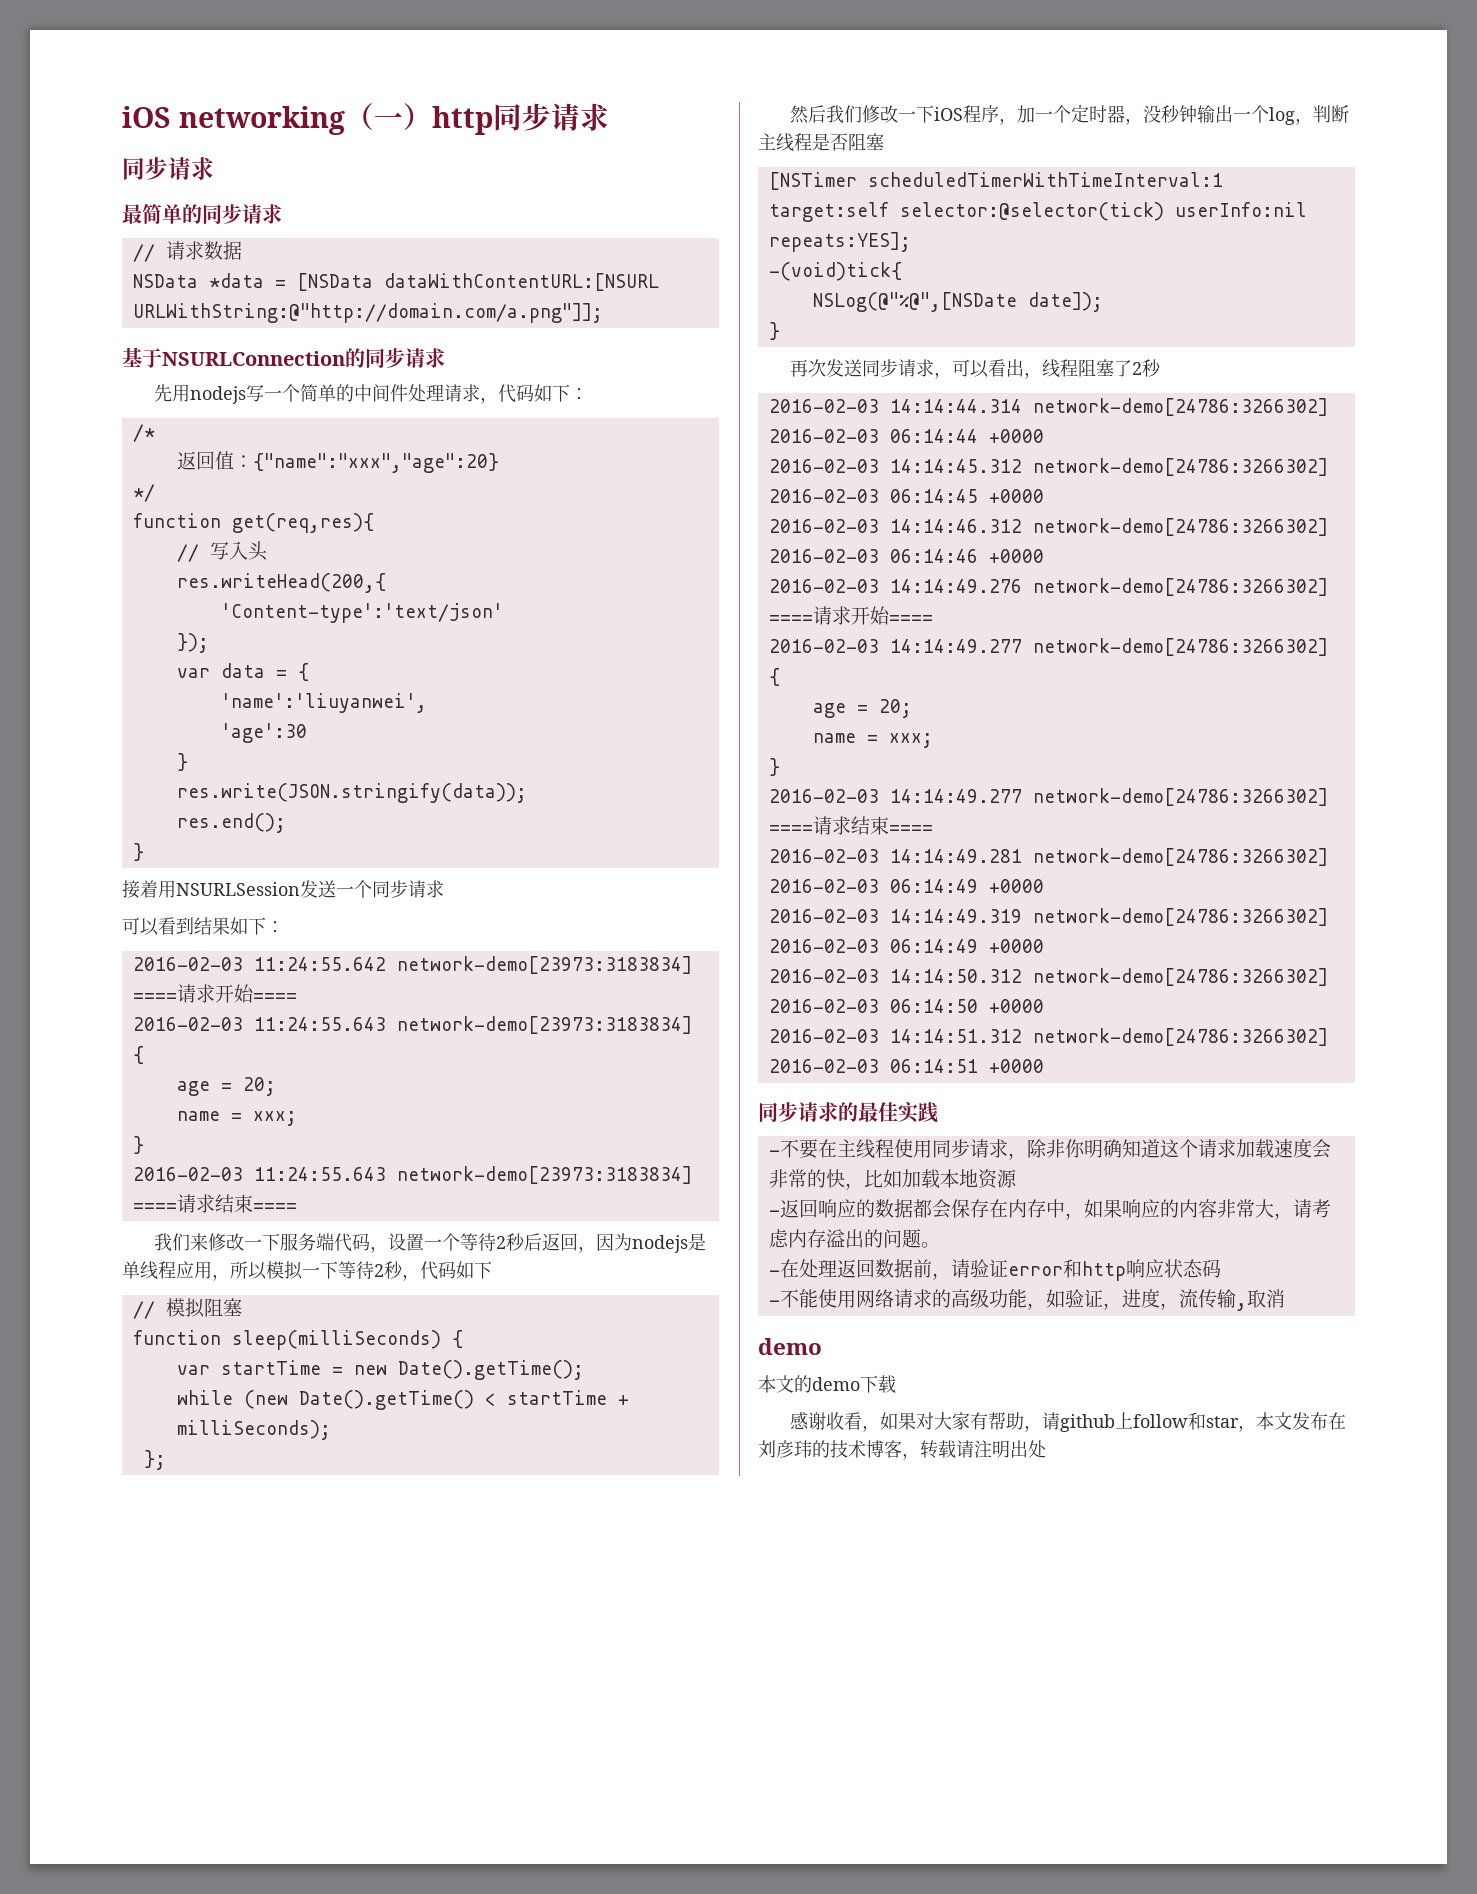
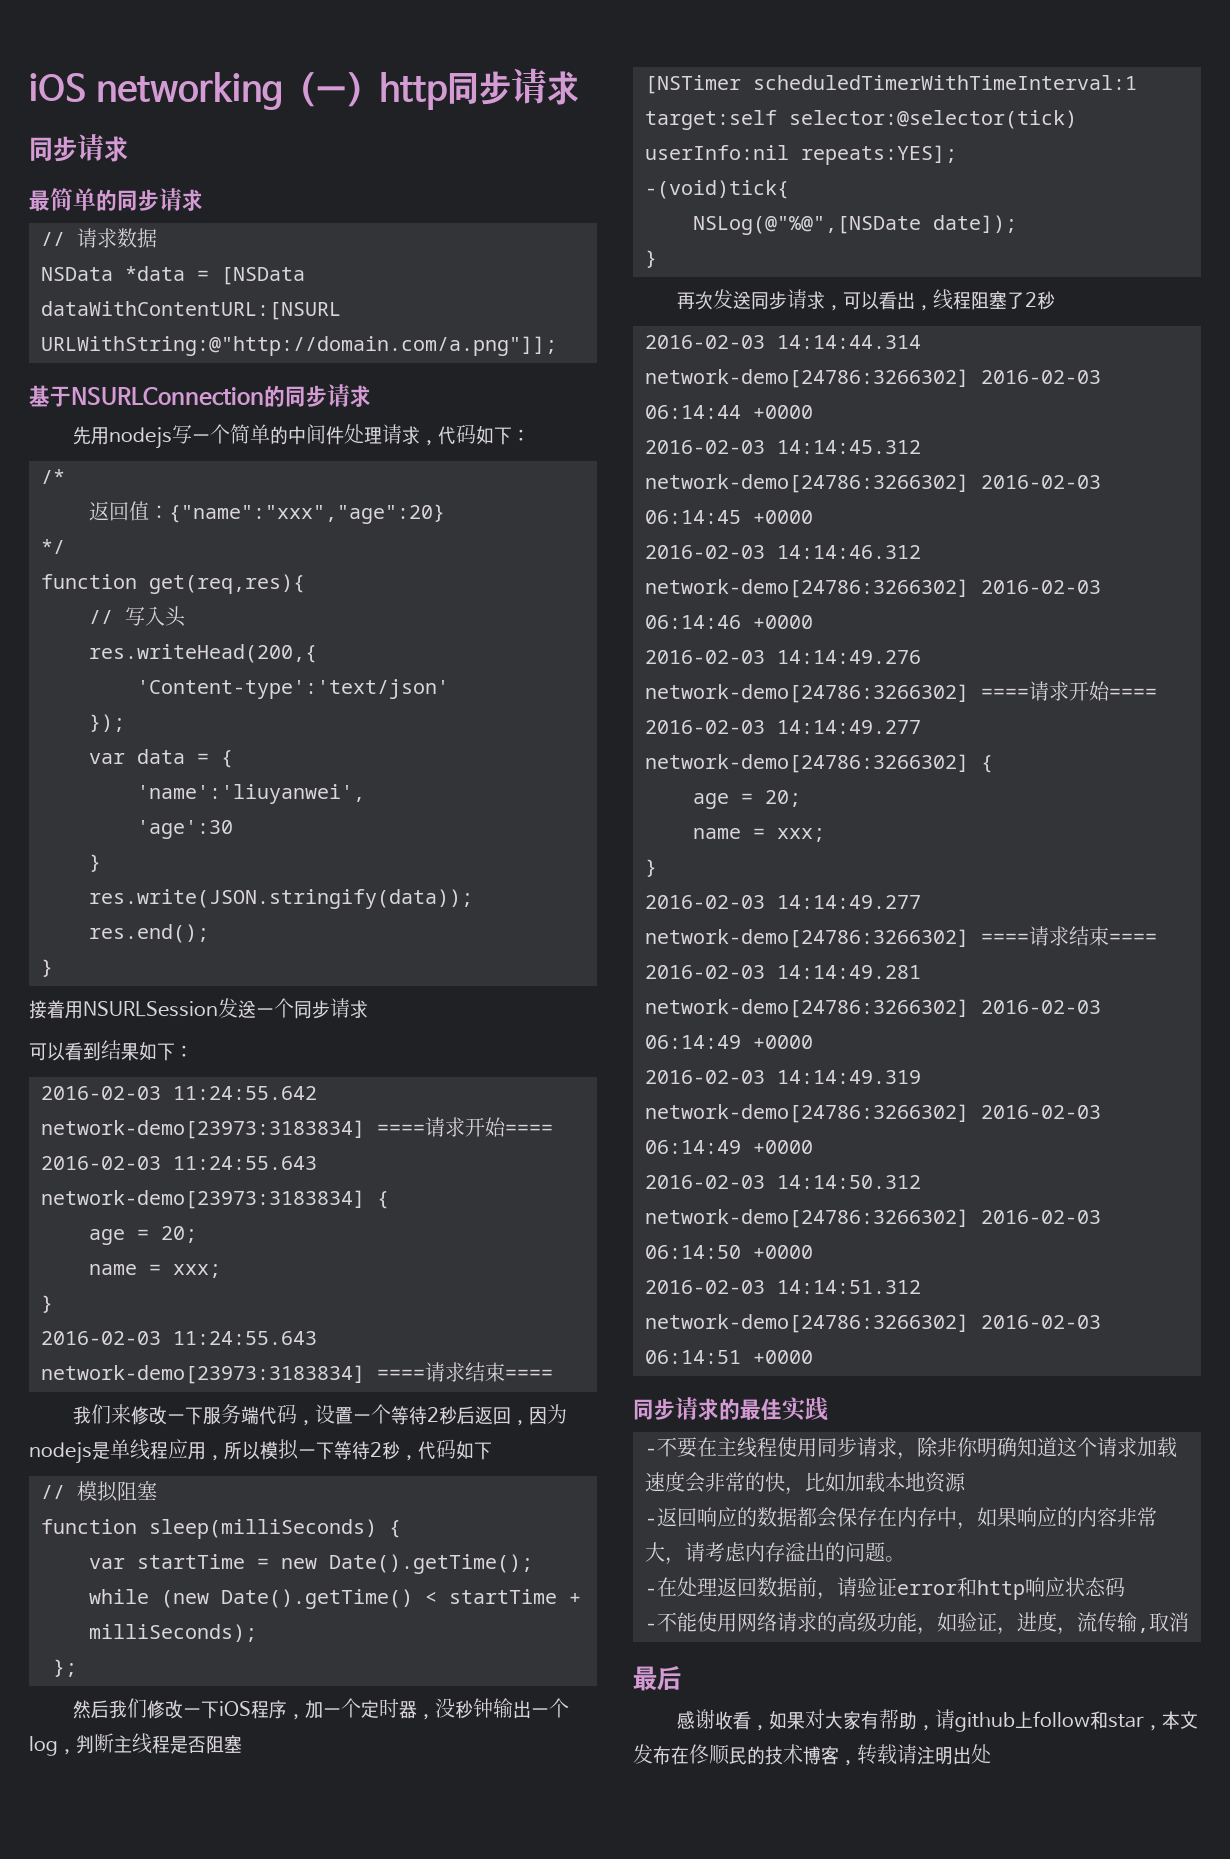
[758,1338,822,1355] [758,1375,896,1393] demo // 本文的demo下载 -> [633,1665,681,1691] 最后
[758,1440,812,1458] 刘彦玮 -> [689,1744,747,1765] 佟顺民

